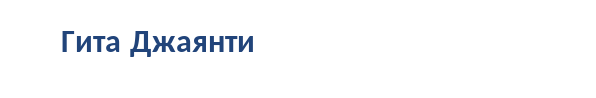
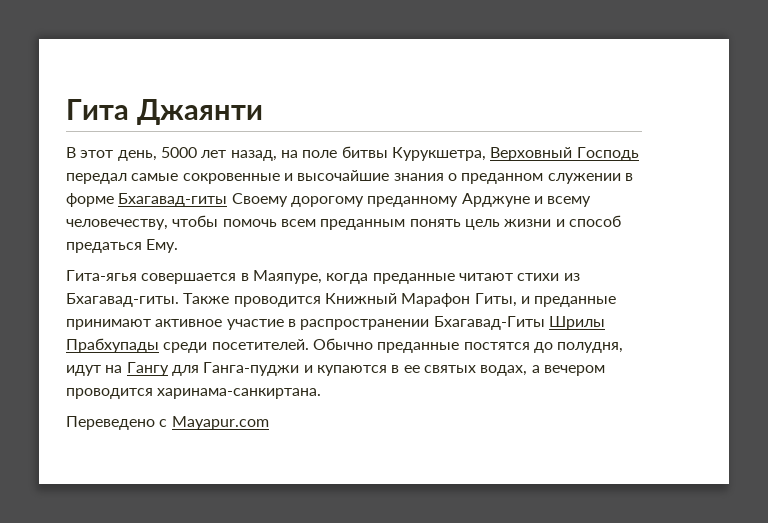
(255, 44) none -> [66,146,639,161] [66,170,633,184] [66,193,592,207] [66,215,621,230] [66,239,179,253] [66,270,580,284] [66,293,617,307] [66,316,605,330] [66,338,624,353] [66,362,605,376] [66,388,322,399] [66,416,269,430] // В этот день, 5000 лет назад, на поле битвы Курукшетра, Верховный Господь передал самые сокровенные и высочайшие знания о преданном служении в форме Бхагавад-гиты Своему дорогому преданному Арджуне и всему человечеству, чтобы помочь всем преданным понять цель жизни и способ предаться Ему. // Гита-ягья совершается в Маяпуре, когда преданные читают стихи из Бхагавад-гиты. Также проводится Книжный Марафон Гиты, и преданные принимают активное участие в распространении Бхагавад-Гиты Шрилы Прабхупады среди посетителей. Обычно преданные постятся до полудня, идут на Гангу для Ганга-пуджи и купаются в ее святых водах, а вечером проводится харинама-санкиртана. // Переведено с Mayapur.com

